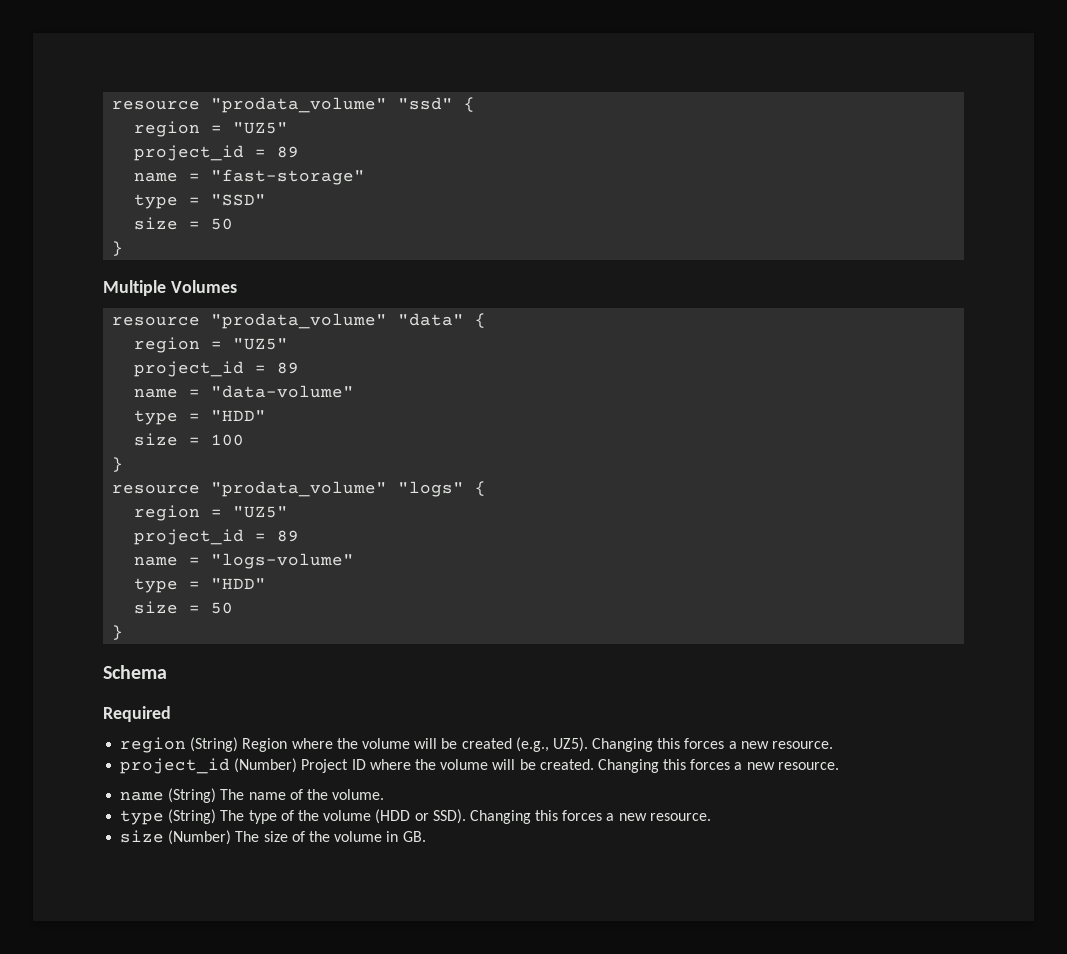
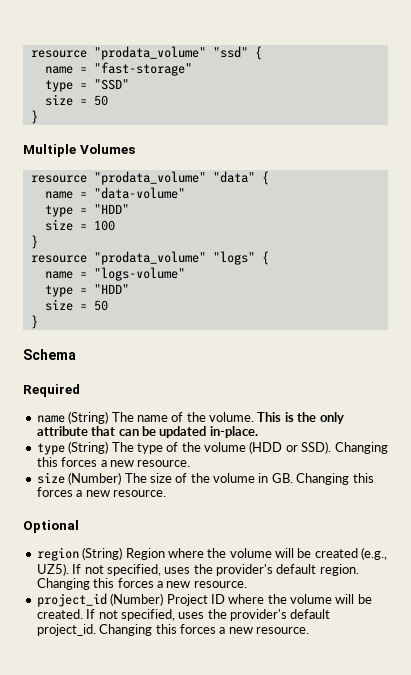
[134,121,289,137] [134,145,300,161] // region = "UZ5" // project_id = 89 -> (262, 53) none
[134,337,289,353] [134,361,300,377] // region = "UZ5" // project_id = 89 -> (269, 178) none
[134,505,289,521] [134,529,300,545] // region = "UZ5" // project_id = 89 -> (269, 258) none
[120,737,834,753] [120,758,839,774] // region (String) Region where the volume will be created (e.g., UZ5). Changing this forces a new resource. // project_id (Number) Project ID where the volume will be created. Changing this forces a new resource. -> (80, 390) none
(385, 794) none -> [257,412,344,424] [36,426,258,438] This is the only attribute that can be updated in-place.
(426, 836) none -> [296,473,374,485] [36,487,166,497] [23,520,79,533] [36,547,388,561] [36,563,359,576] [36,578,247,590] [36,593,372,607] [36,609,331,621] [36,624,309,636] Changing this forces a new resource. // Optional // region (String) Region where the volume will be created (e.g., UZ5). If not specified, uses the provider's default region. Changing this forces a new resource. // project_id (Number) Project ID where the volume will be created. If not specified, uses the provider's default project_id. Changing this forces a new resource.

